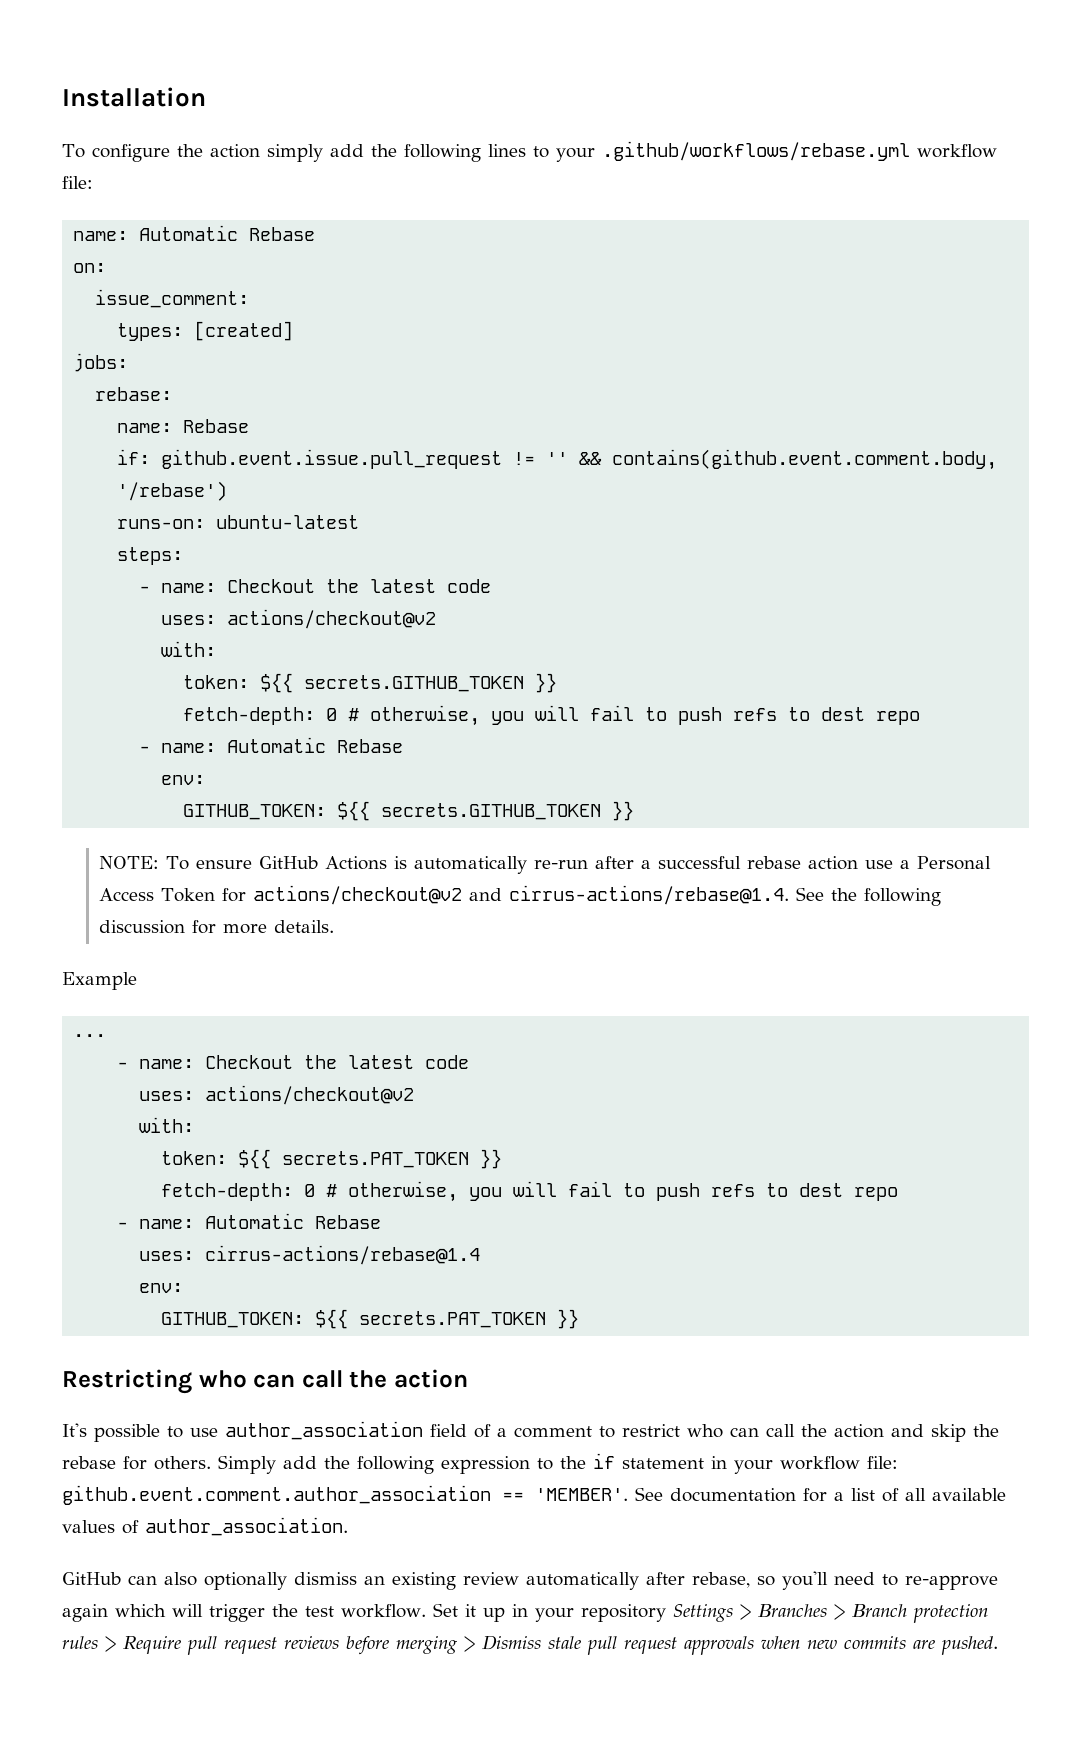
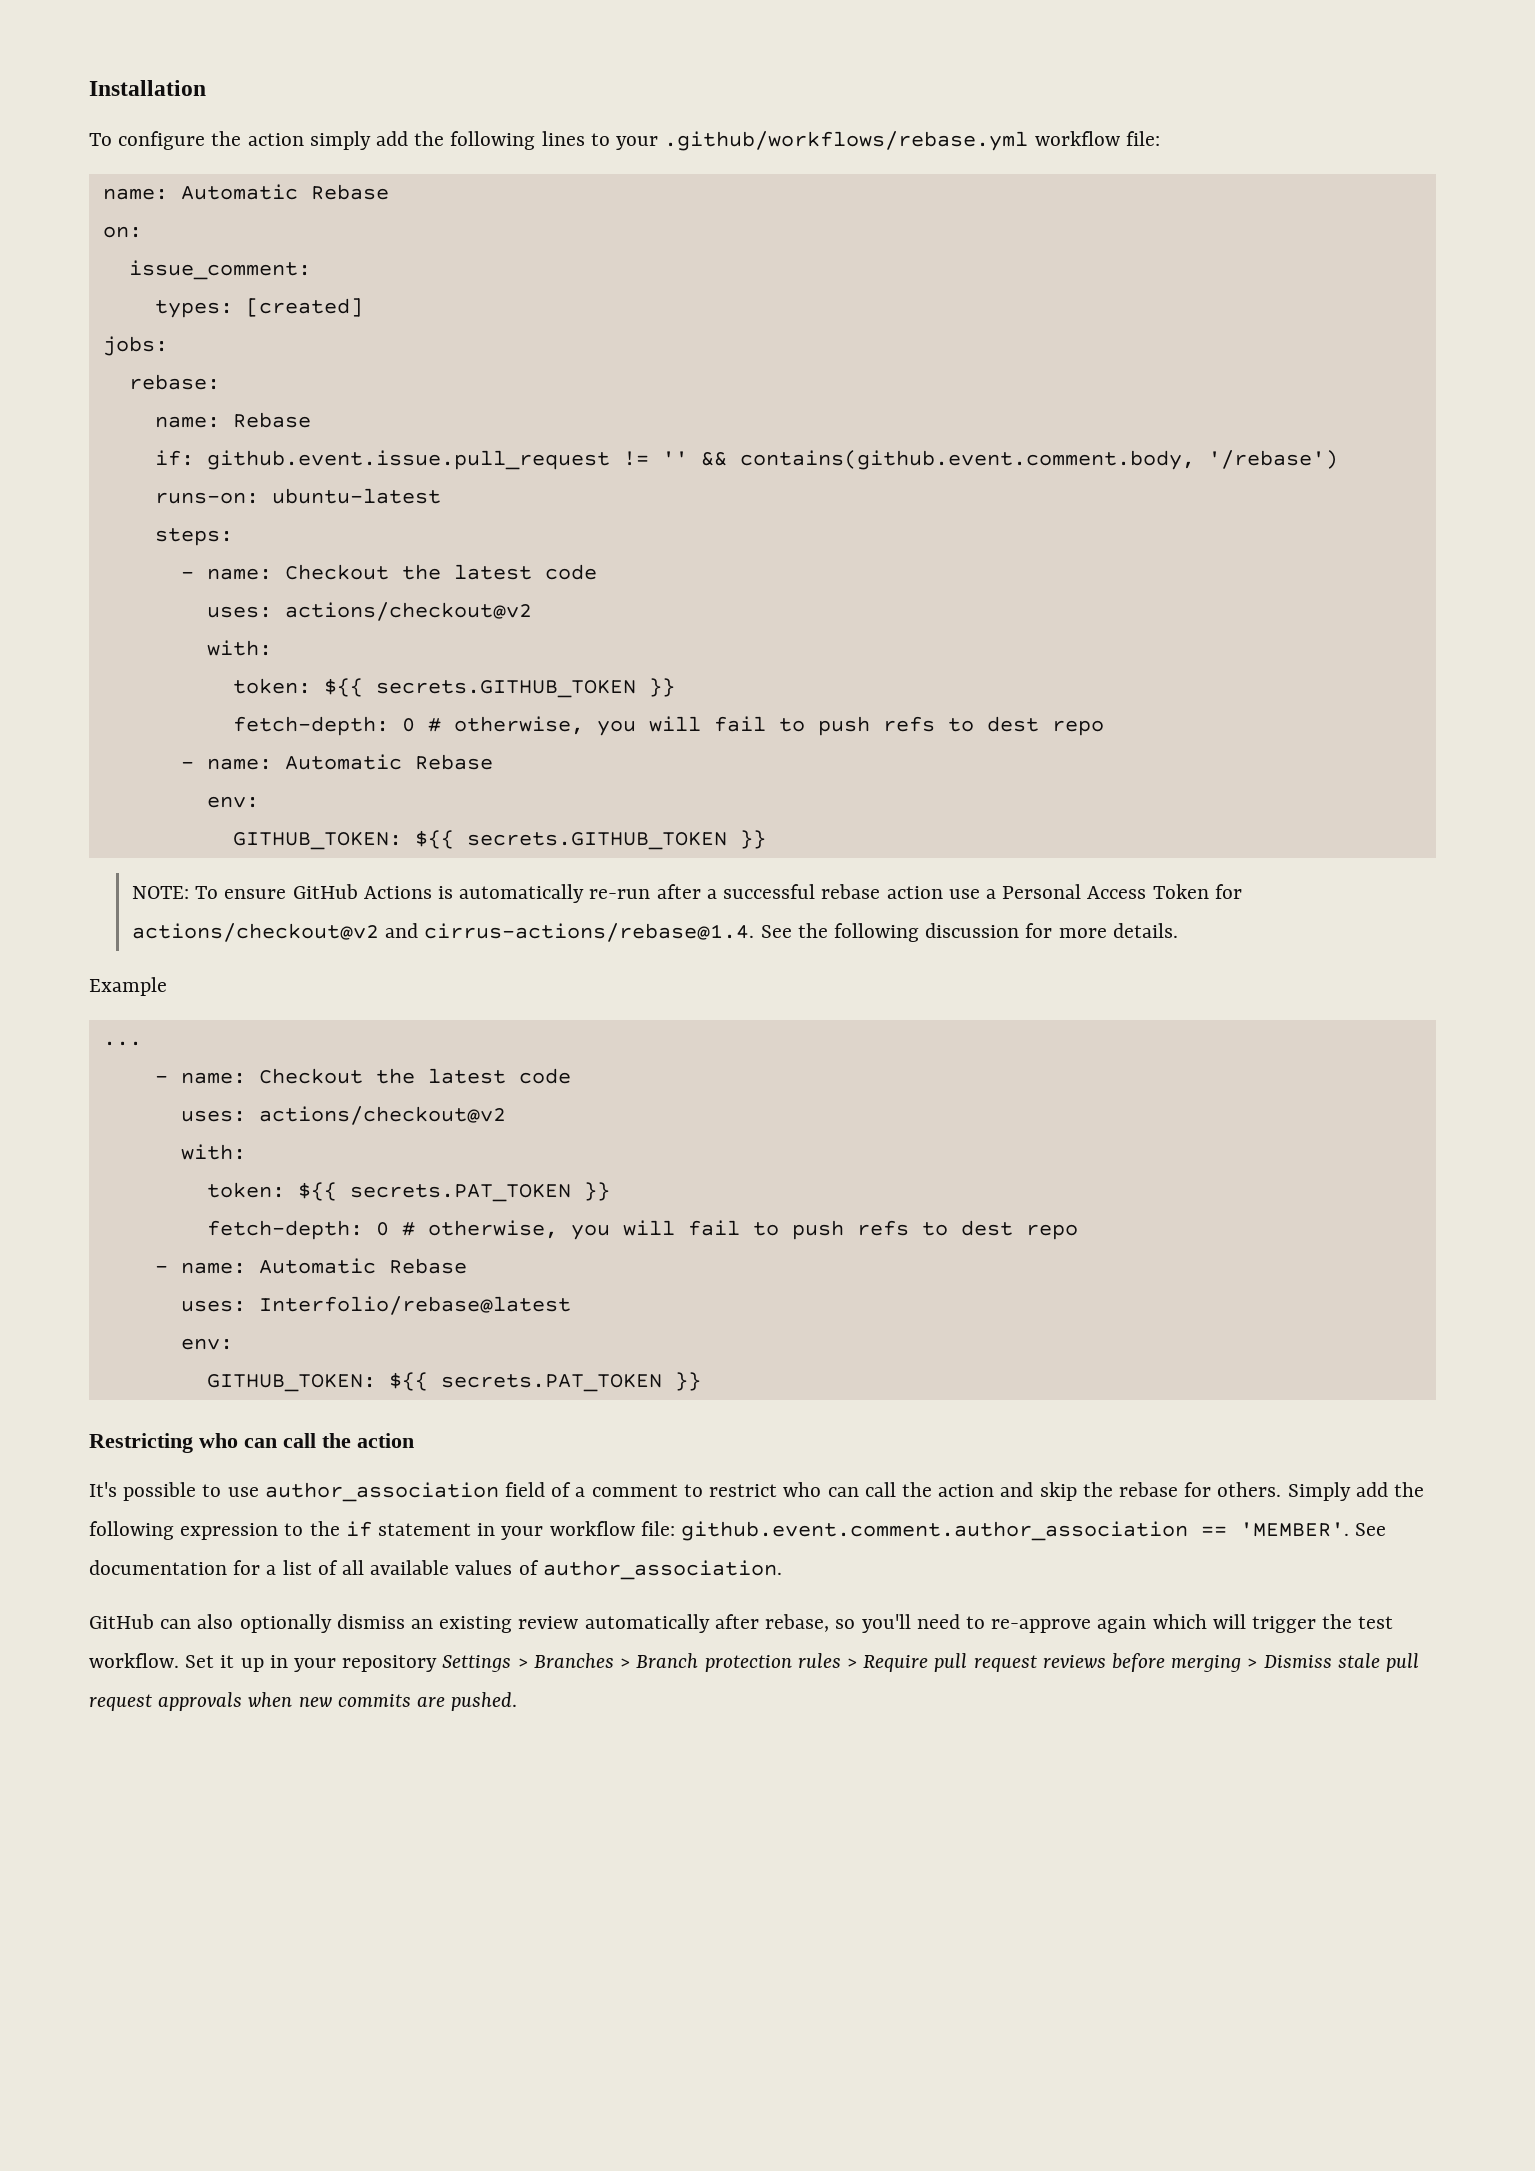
[205,1245,481,1265] cirrus-actions/rebase@1.4 -> [258,1296,571,1315] Interfolio/rebase@latest

